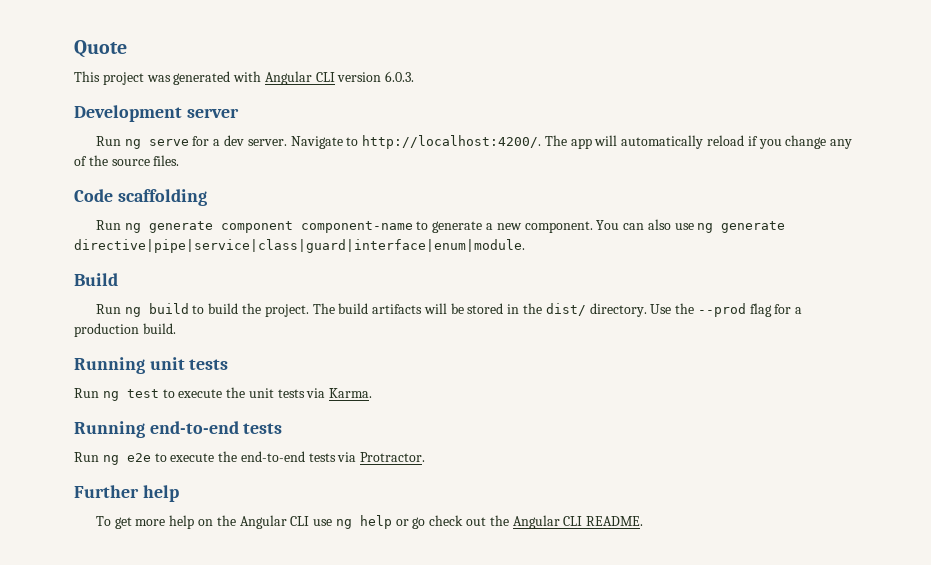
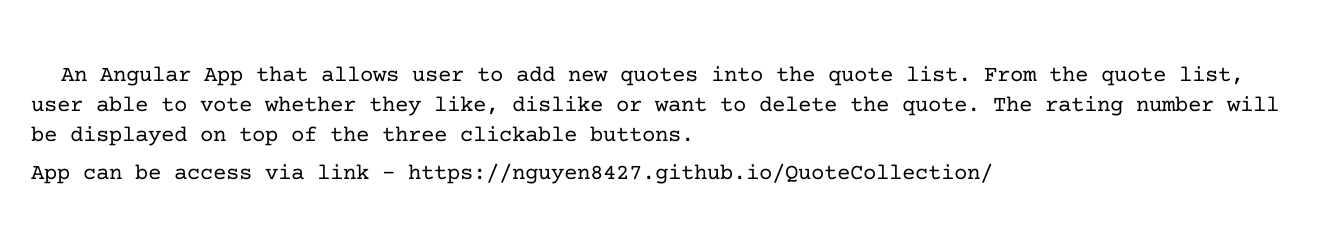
[74,40,127,58] [74,71,415,85] [74,105,239,122] [95,135,853,149] [74,155,180,166] [74,189,207,206] [95,219,786,233] [74,239,525,253] [74,273,118,286] [95,303,803,317] [74,323,176,337] [74,357,229,374] [74,387,373,401] [74,421,283,438] [74,451,426,465] [74,485,179,502] [95,515,644,529] Quote // This project was generated with Angular CLI version 6.0.3. // Development server // Run ng serve for a dev server. Navigate to http://localhost:4200/. The app will automatically reload if you change any of the source files. // Code scaffolding // Run ng generate component component-name to generate a new component. You can also use ng generate directive|pipe|service|class|guard|interface|enum|module. // Build // Run ng build to build the project. The build artifacts will be stored in the dist/ directory. Use the --prod flag for a production build. // Running unit tests // Run ng test to execute the unit tests via Karma. // Running end-to-end tests // Run ng e2e to execute the end-to-end tests via Protractor. // Further help // To get more help on the Angular CLI use ng help or go check out the Angular CLI README. -> [61,66,1245,86] [31,96,1279,116] [31,126,694,146] [31,163,993,184] An Angular App that allows user to add new quotes into the quote list. From the quote list, user able to vote whether they like, dislike or want to delete the quote. The rating number will be displayed on top of the three clickable buttons. // App can be access via link - https://nguyen8427.github.io/QuoteCollection/

